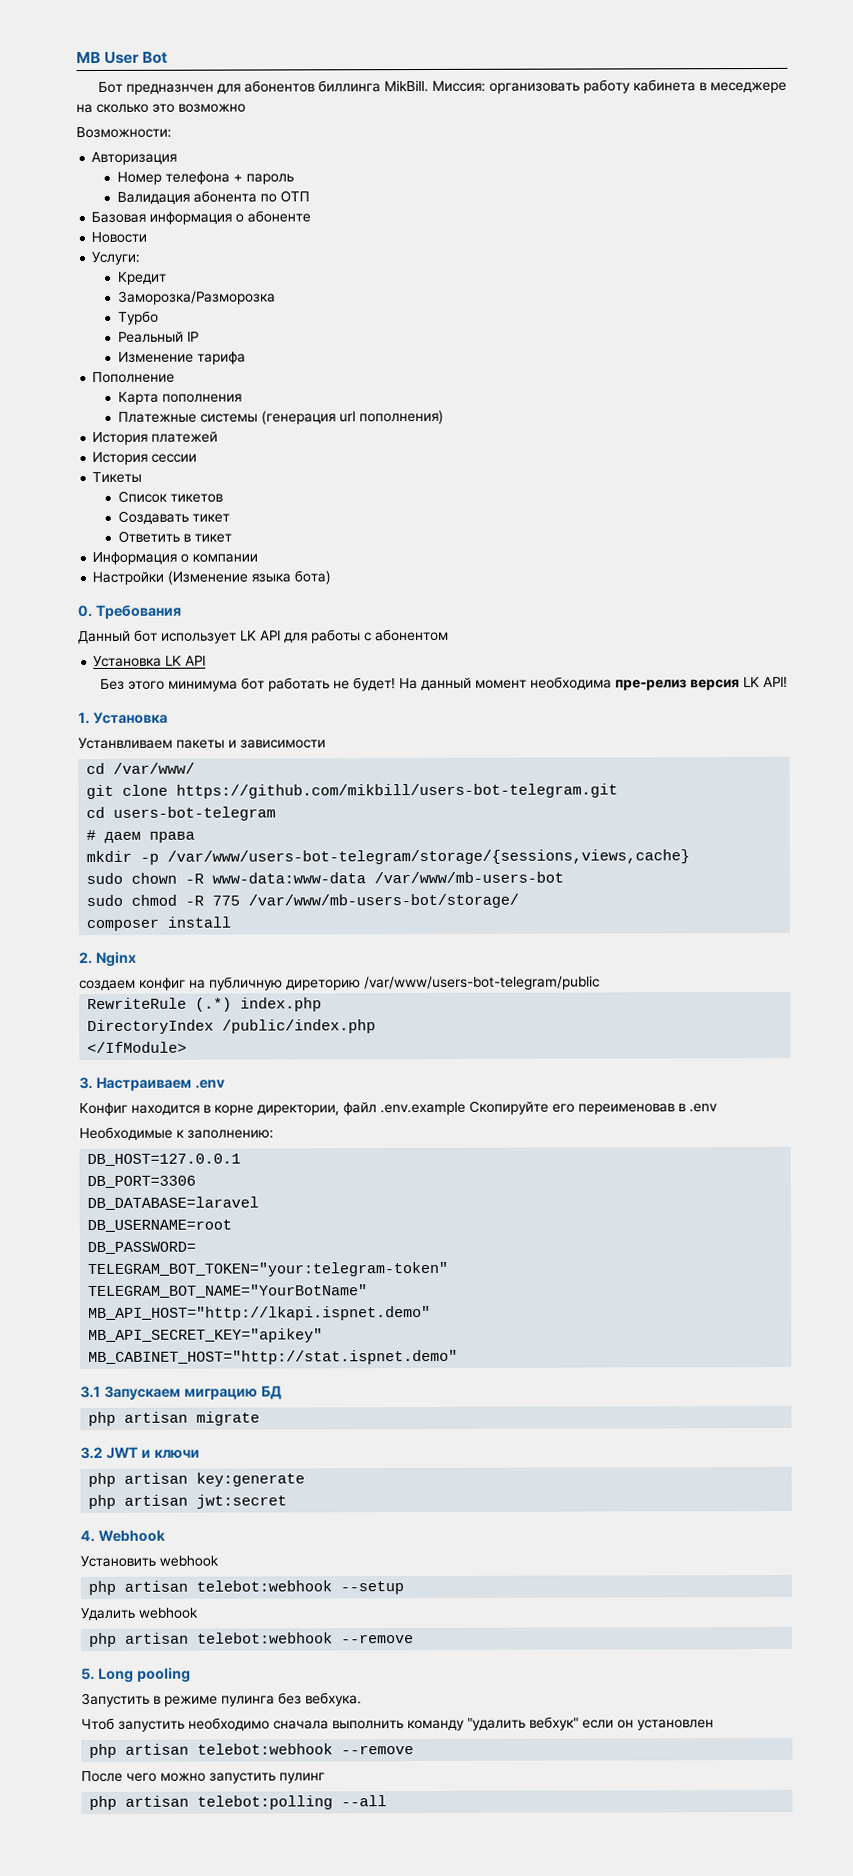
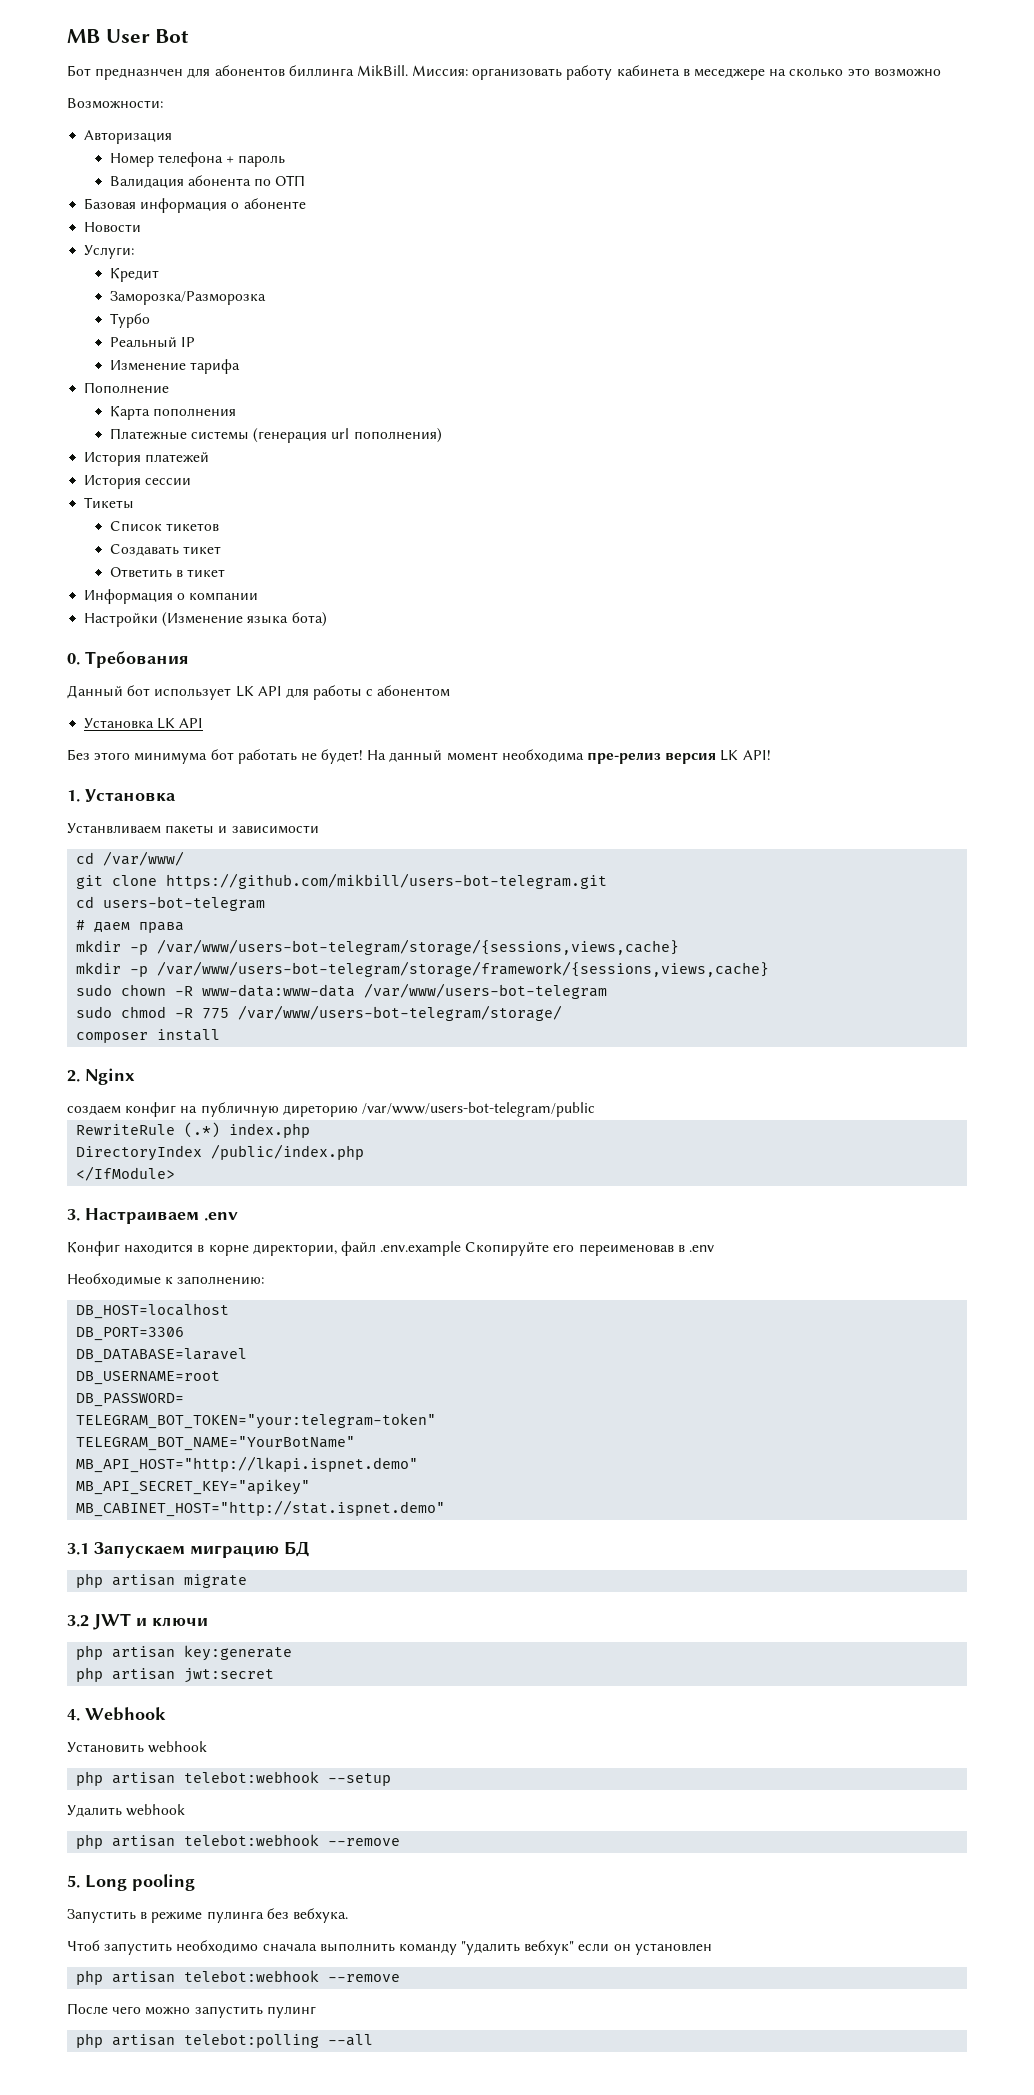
(691, 857) none -> [76,961,770,977] // mkdir -p /var/www/users-bot-telegram/storage/framework/{sessions,views,cache}
[374,871,565,884] /var/www/mb-users-bot -> [364,983,608,999] /var/www/users-bot-telegram
[248,893,520,909] /var/www/mb-users-bot/storage/ -> [238,1005,563,1021] /var/www/users-bot-telegram/storage/
[87,1153,242,1167] DB_HOST=127.0.0.1 -> [76,1303,230,1319] DB_HOST=localhost

